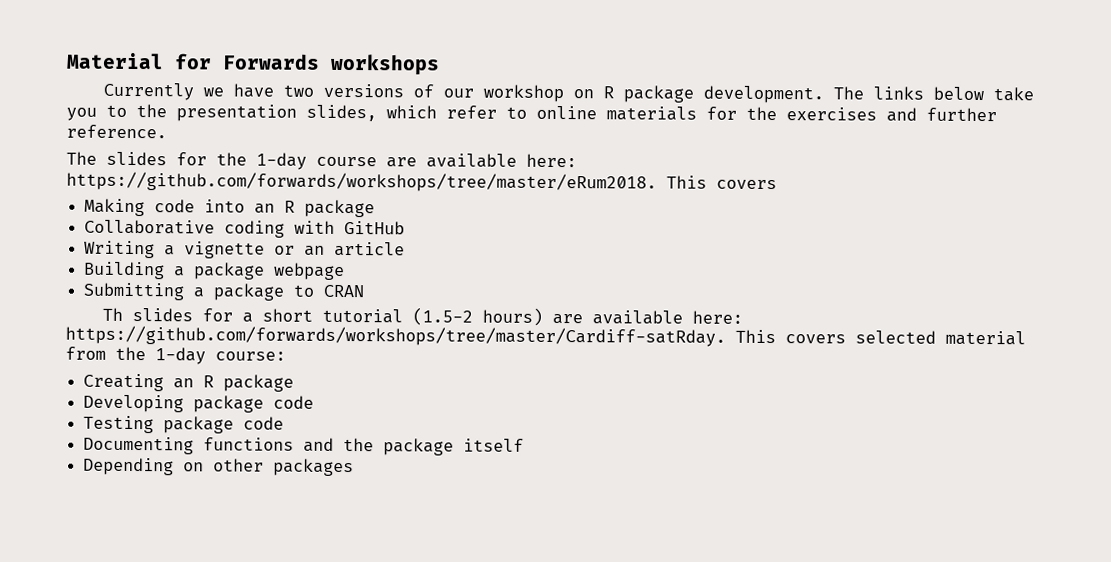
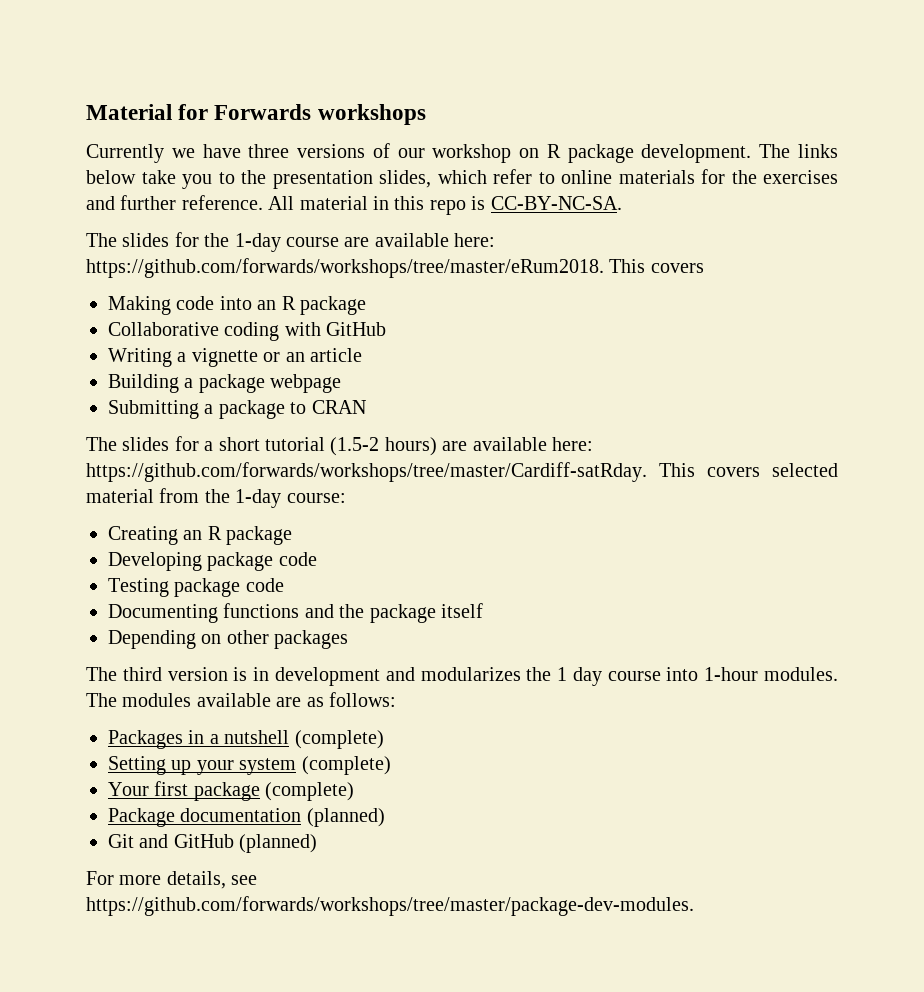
[282,84,314,97] two -> [248,144,290,158] three
(167, 131) none -> [268,196,622,215] All material in this repo is CC-BY-NC-SA.
[101,307,123,321] Th -> [86,437,117,451] The
(355, 467) none -> [86,667,839,686] [86,692,396,707] [108,730,384,749] [108,756,391,775] [108,781,355,801] [108,808,385,827] [108,834,318,853] [86,871,258,889] [86,896,694,916] // The third version is in development and modularizes the 1 day course into 1-hour modules. The modules available are as follows: // Packages in a nutshell (complete) // Setting up your system (complete) // Your first package (complete) // Package documentation (planned) // Git and GitHub (planned) // For more details, see https://github.com/forwards/workshops/tree/master/package-dev-modules.

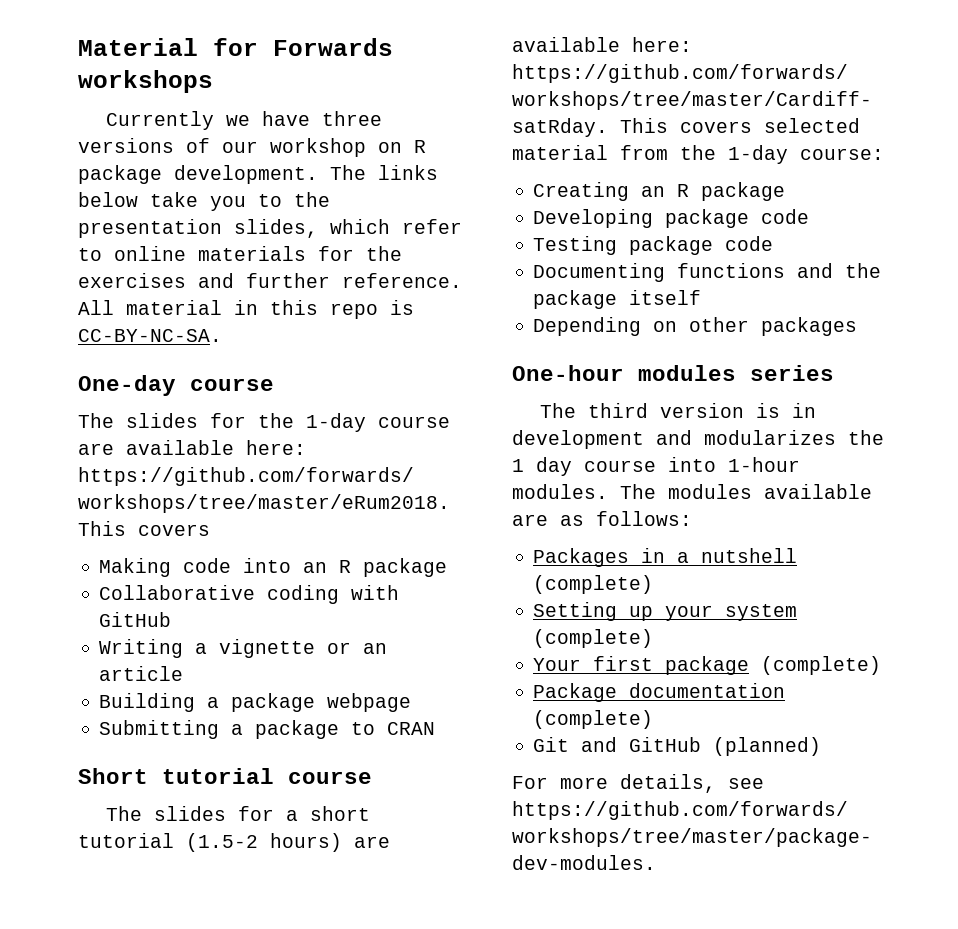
(622, 203) none -> [78,375,274,396] // One-day course
(366, 407) none -> [78,768,372,784] // Short tutorial course
(349, 639) none -> [512,365,834,381] // One-hour modules series
[306,808,385,827] (planned) -> [533,710,654,729] (complete)

